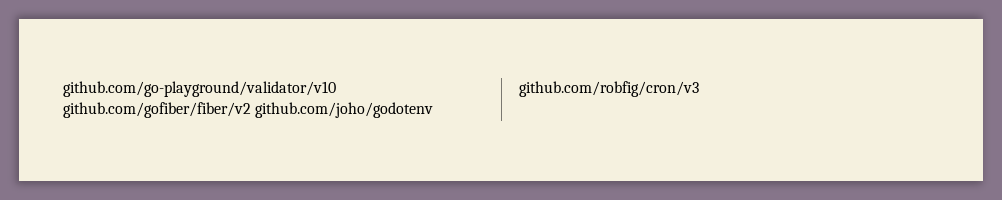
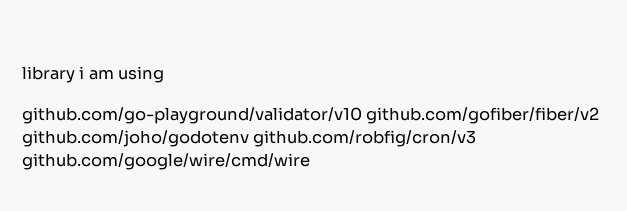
(63, 89) none -> [22,66,165,83] library i am using //
(699, 89) none -> [22,153,310,170] github.com/google/wire/cmd/wire

